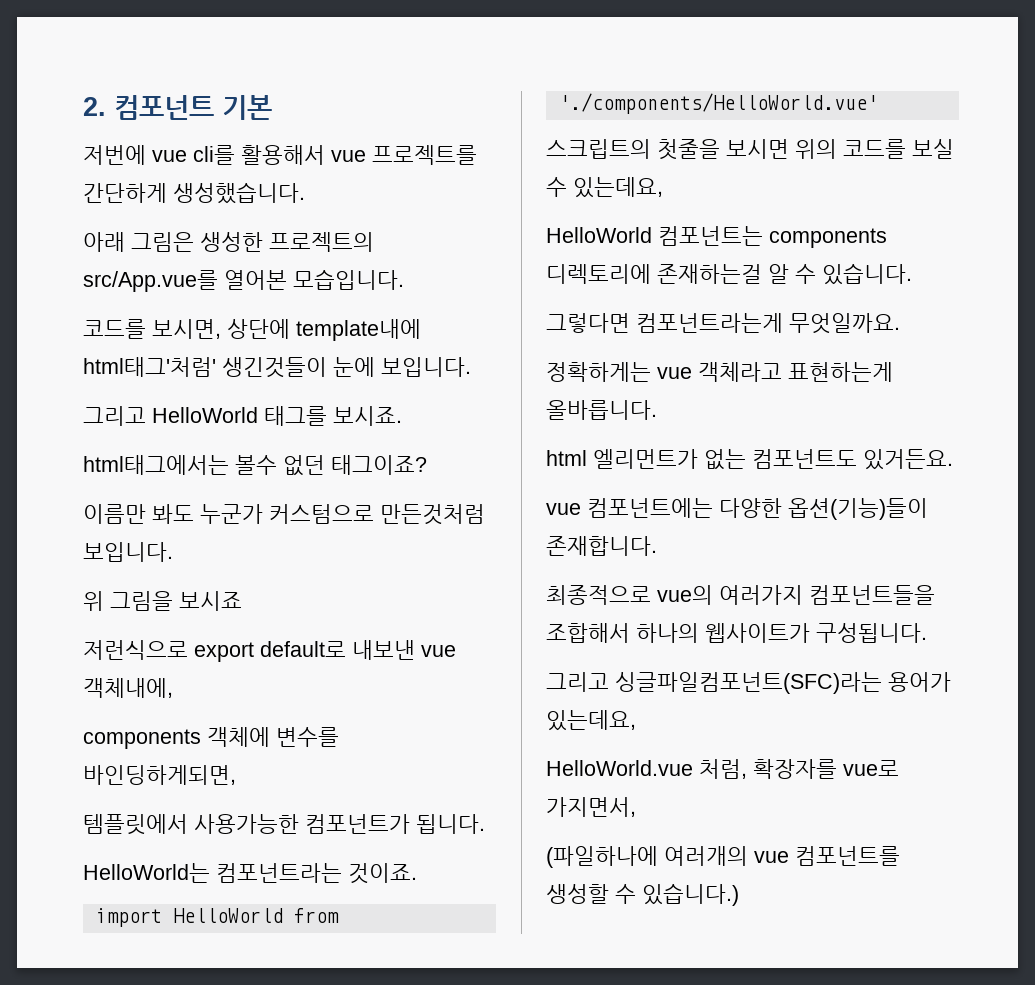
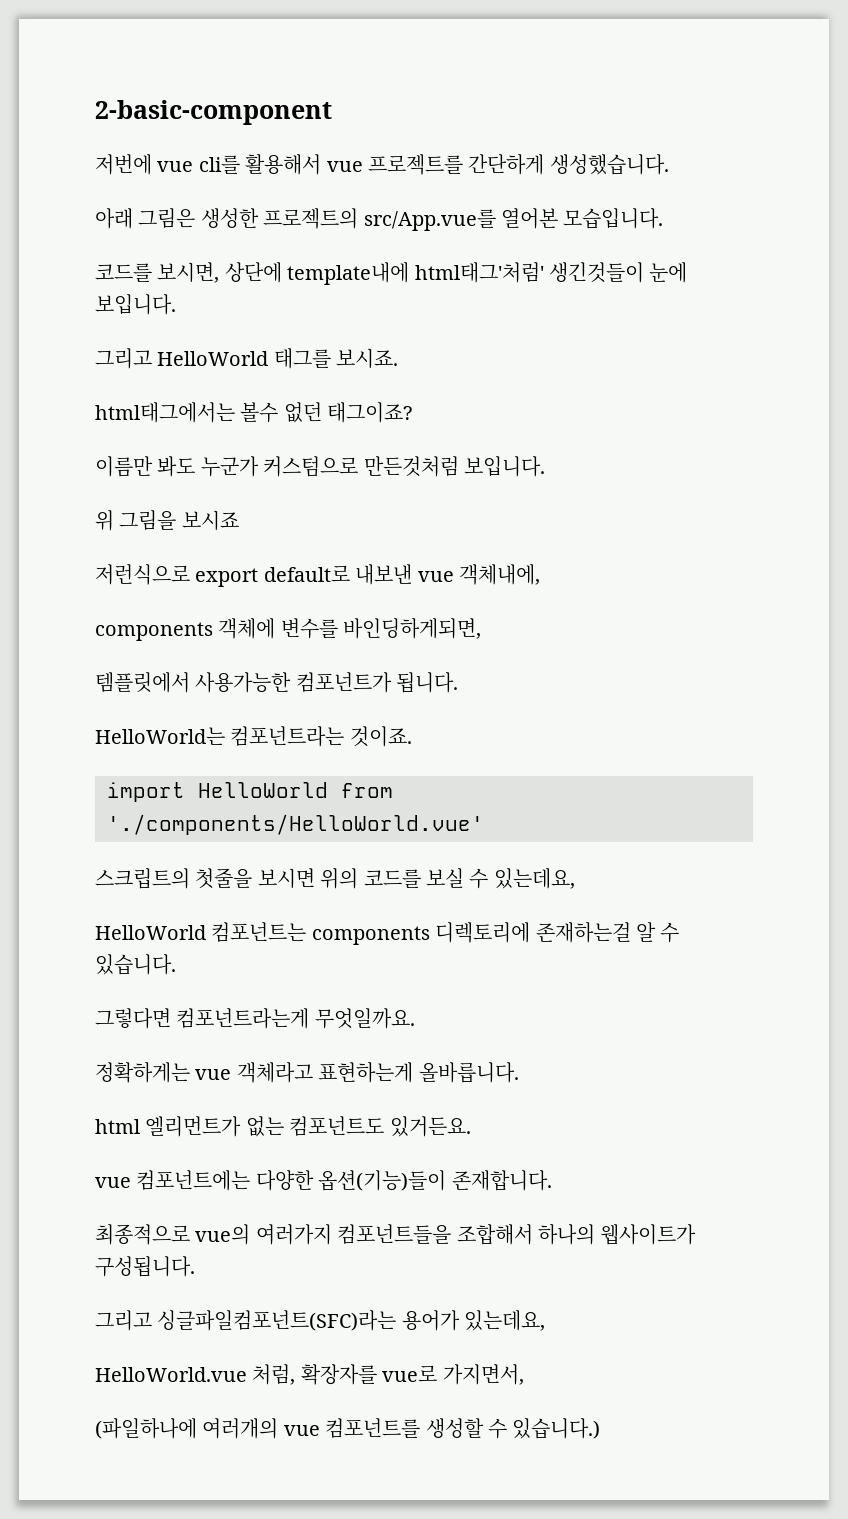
[83,95,272,120] 2. 컴포넌트 기본 -> [95,100,332,125] 2-basic-component

